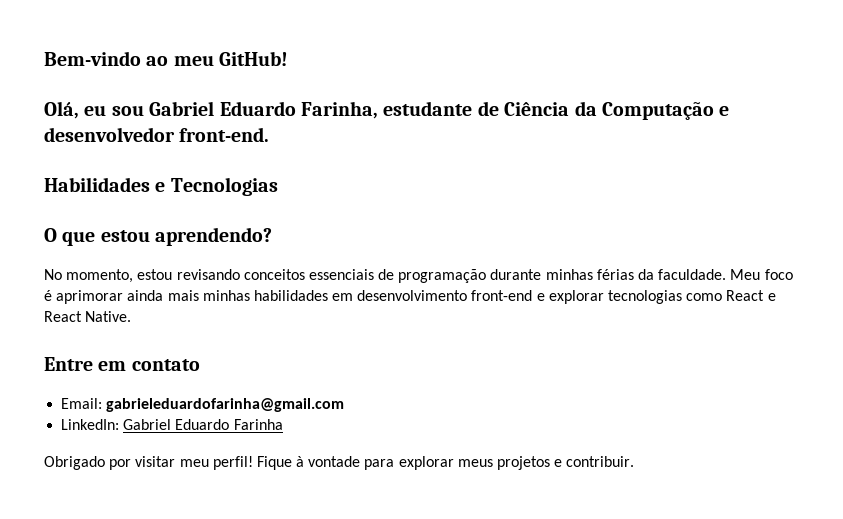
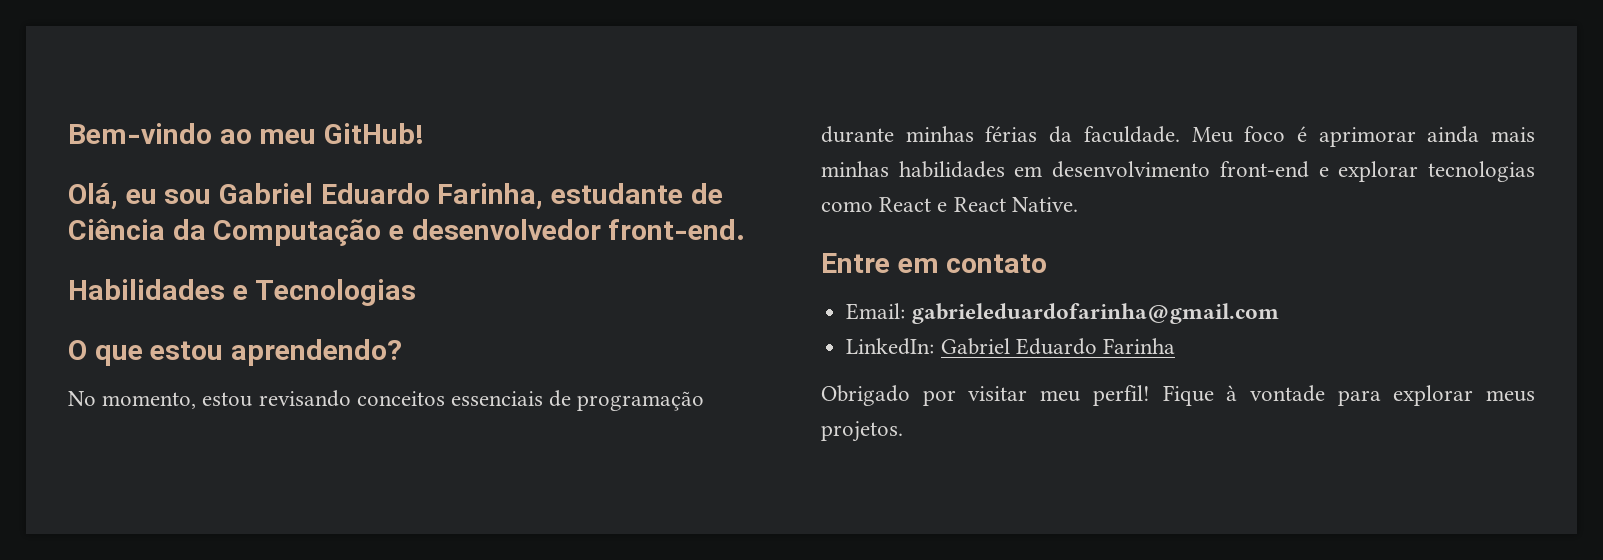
[497,456,635,470] projetos e contribuir. -> [821,421,903,442] projetos.

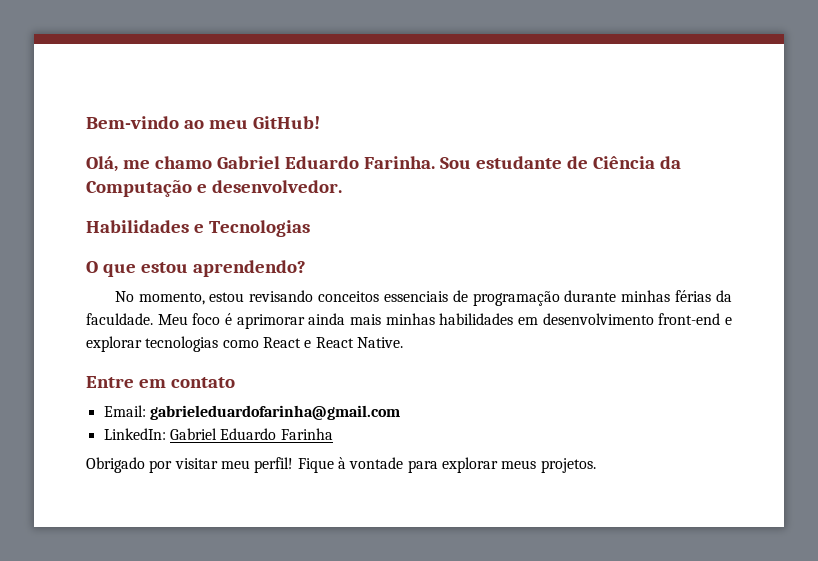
[125,183,544,210] eu sou Gabriel Eduardo Farinha, -> [122,156,471,169] me chamo Gabriel Eduardo Farinha. Sou
[411,219,746,240] desenvolvedor front-end. -> [211,180,342,193] desenvolvedor.

